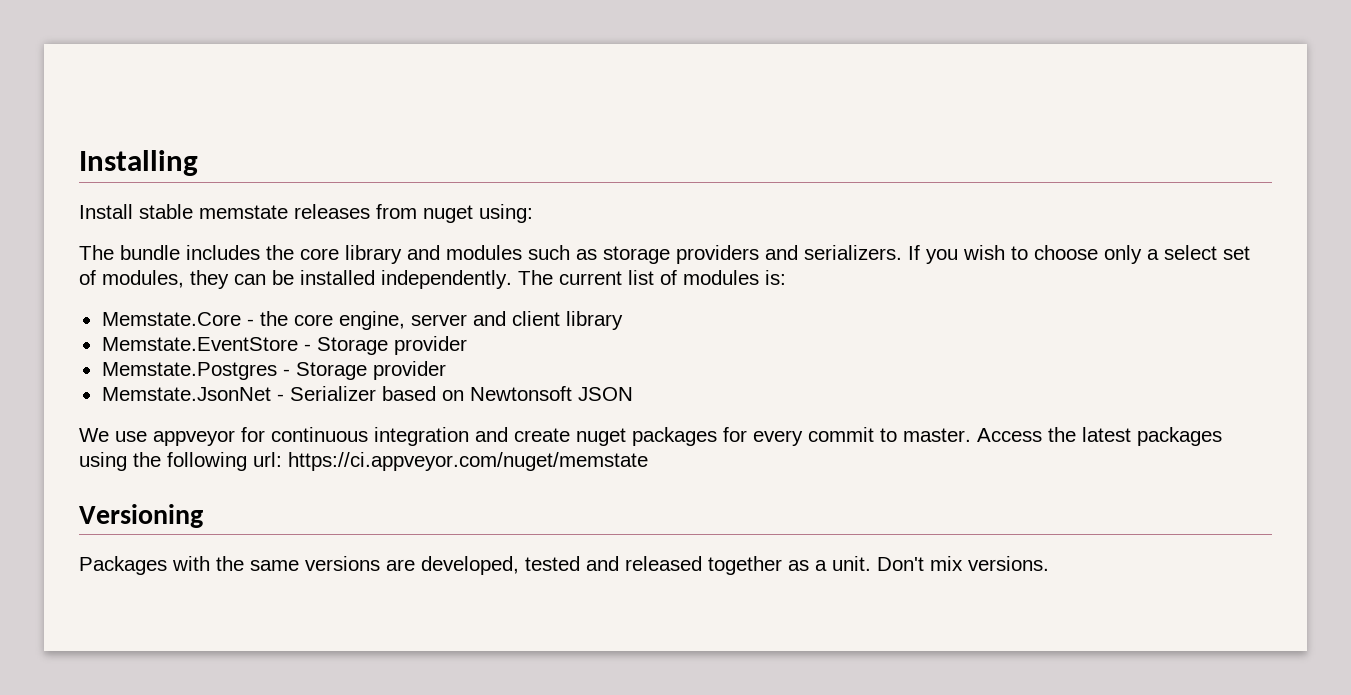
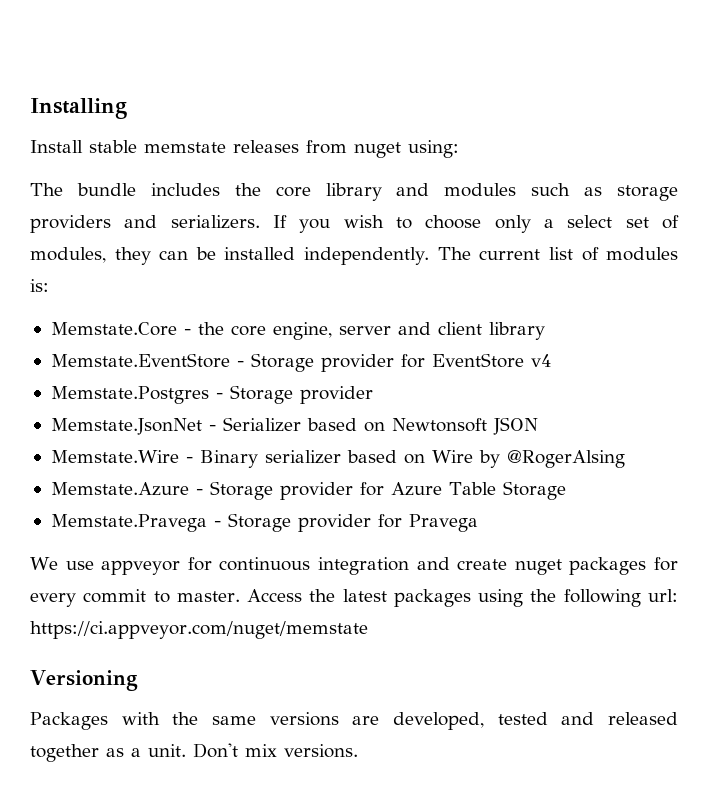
(467, 345) none -> [400,353,551,368] for EventStore v4
(633, 394) none -> [50,450,625,468] [50,481,566,500] [50,513,478,532] // Memstate.Wire - Binary serializer based on Wire by @RogerAlsing // Memstate.Azure - Storage provider for Azure Table Storage // Memstate.Pravega - Storage provider for Pravega

